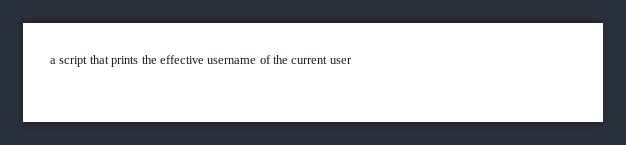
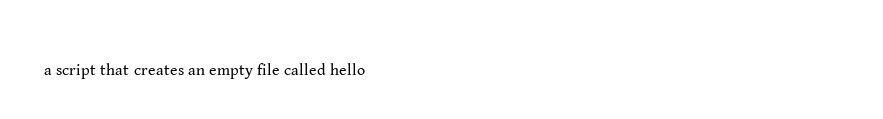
[111,55,352,67] prints the effective username of the current user -> [133,63,366,79] creates an empty file called hello

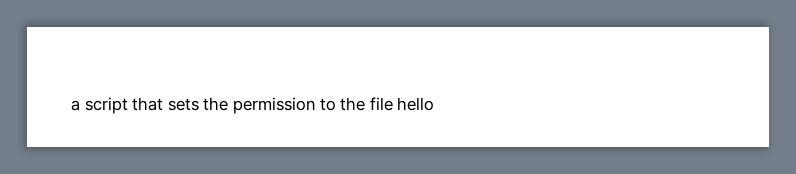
[133,63,327,79] creates an empty file called -> [167,97,393,114] sets the permission to the file

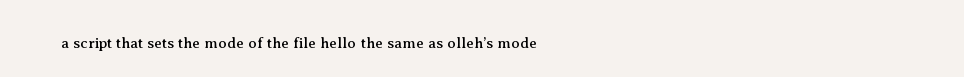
[232,97,336,114] permission to -> [204,37,265,48] mode of
(435, 104) none -> [360,37,537,48] the same as olleh’s mode

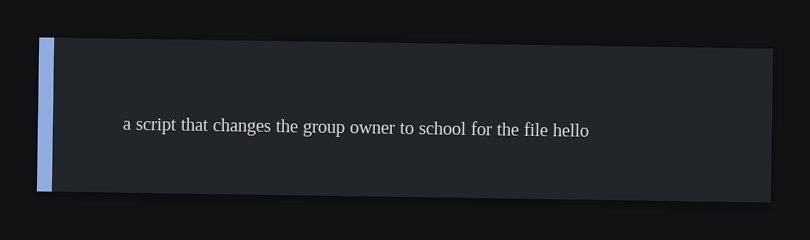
[147,37,537,48] sets the mode of the file hello the same as olleh’s mode -> [212,118,589,138] changes the group owner to school for the file hello

